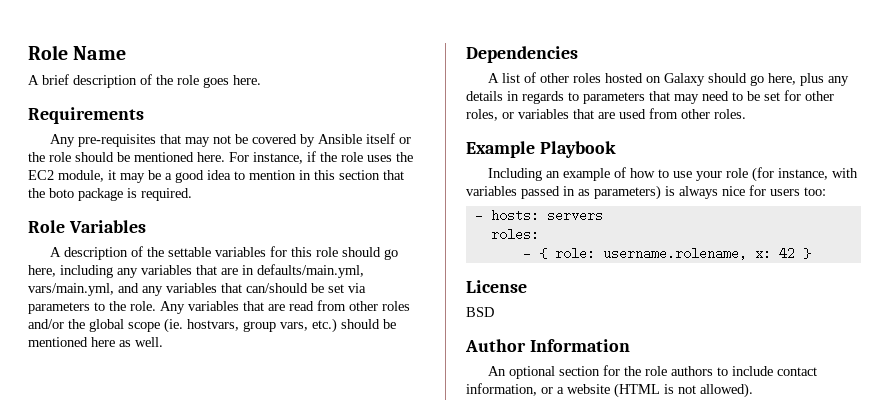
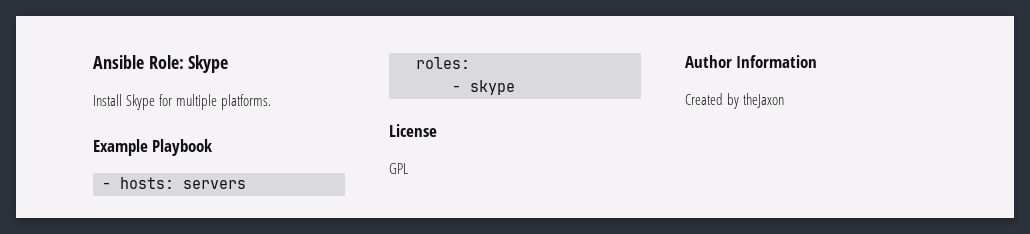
[28,45,127,60] [28,74,261,88] [28,107,144,124] [50,133,412,147] [28,151,413,164] [28,170,404,183] [28,188,192,201] [28,220,146,233] [50,246,399,260] [28,264,364,278] [28,283,366,296] [28,300,410,314] [28,318,396,333] [28,337,163,347] [466,46,578,63] [488,72,850,86] [466,90,834,104] [466,108,746,121] [466,141,616,158] [488,167,859,182] [466,185,826,200] Role Name // A brief description of the role goes here. // Requirements // Any pre-requisites that may not be covered by Ansible itself or the role should be mentioned here. For instance, if the role uses the EC2 module, it may be a good idea to mention in this section that the boto package is required. // Role Variables // A description of the settable variables for this role should go here, including any variables that are in defaults/main.yml, vars/main.yml, and any variables that can/should be set via parameters to the role. Any variables that are read from other roles and/or the global scope (ie. hostvars, group vars, etc.) should be mentioned here as well. // Dependencies // A list of other roles hosted on Galaxy should go here, plus any details in regards to parameters that may need to be set for other roles, or variables that are used from other roles. // Example Playbook // Including an example of how to use your role (for instance, with variables passed in as parameters) is always nice for users too: -> [93,55,229,73] [93,94,272,110] [93,139,213,156] Ansible Role: Skype // Install Skype for multiple platforms. // Example Playbook
[538,247,811,260] { role: username.rolename, x: 42 } -> [470,80,515,95] skype
[466,307,494,317] BSD -> [389,163,408,174] GPL
[488,365,818,379] [466,383,753,398] An optional section for the role authors to include contact information, or a website (HTML is not allowed). -> [685,93,785,109] Created by theJaxon

